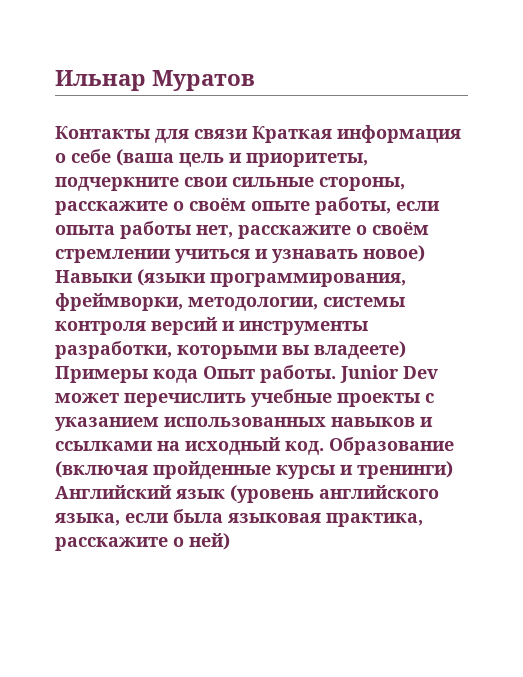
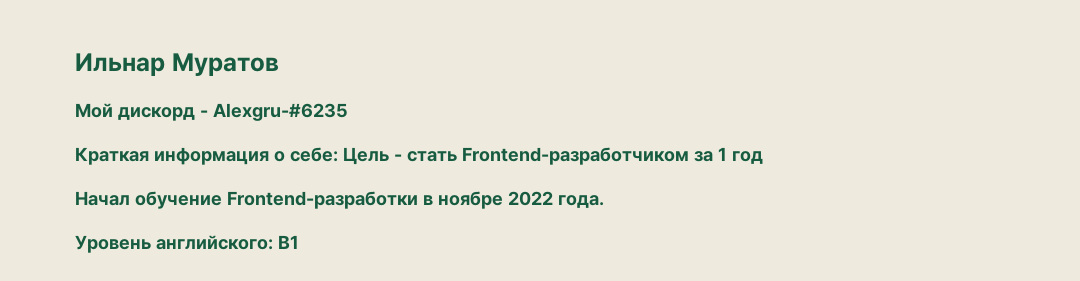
[55,125,461,143] [55,149,368,167] [55,177,405,191] [55,197,440,215] [55,221,429,239] [55,245,425,263] [55,269,406,287] [55,293,405,311] [55,317,368,335] [55,341,406,359] [55,365,438,383] [55,389,434,407] [55,417,433,431] [55,437,454,455] [55,461,453,479] [55,485,439,503] [55,509,423,527] [55,533,230,551] Контакты для связи Краткая информация о себе (ваша цель и приоритеты, подчеркните свои сильные стороны, расскажите о своём опыте работы, если опыта работы нет, расскажите о своём стремлении учиться и узнавать новое) Навыки (языки программирования, фреймворки, методологии, системы контроля версий и инструменты разработки, которыми вы владеете) Примеры кода Опыт работы. Junior Dev может перечислить учебные проекты с указанием использованных навыков и ссылками на исходный код. Образование (включая пройденные курсы и тренинги) Английский язык (уровень английского языка, если была языковая практика, расскажите о ней) -> [75,103,348,121] [75,147,763,165] [75,191,604,209] [75,235,299,253] Мой дискорд - Alexgru-#6235 // Краткая информация о себе: Цель - стать Frontend-разработчиком за 1 год // Начал обучение Frontend-разработки в ноябре 2022 года. // Уровень английского: B1

